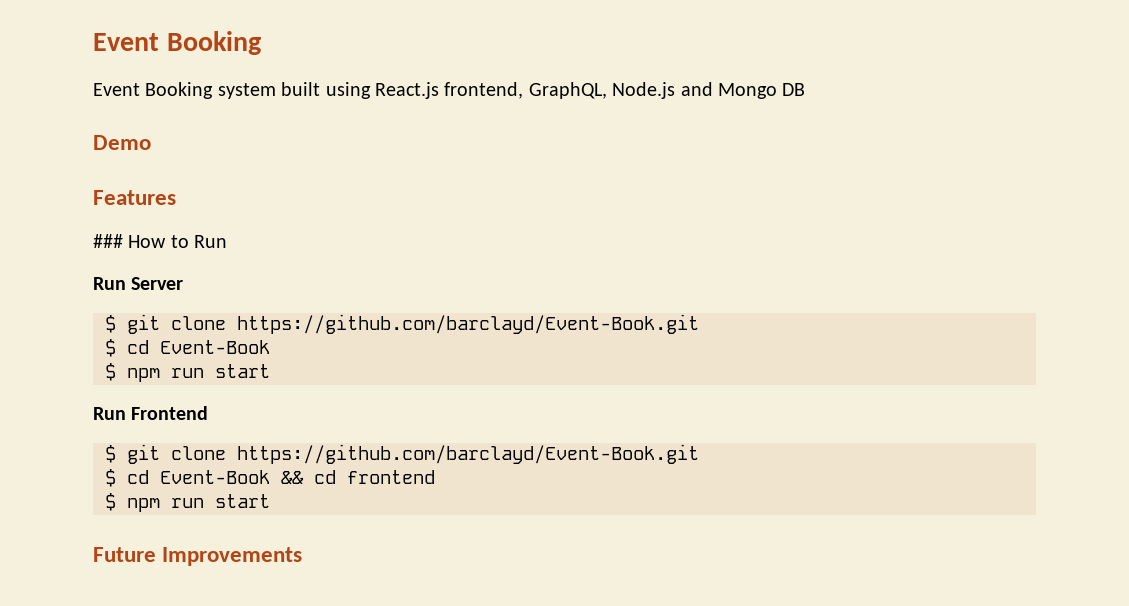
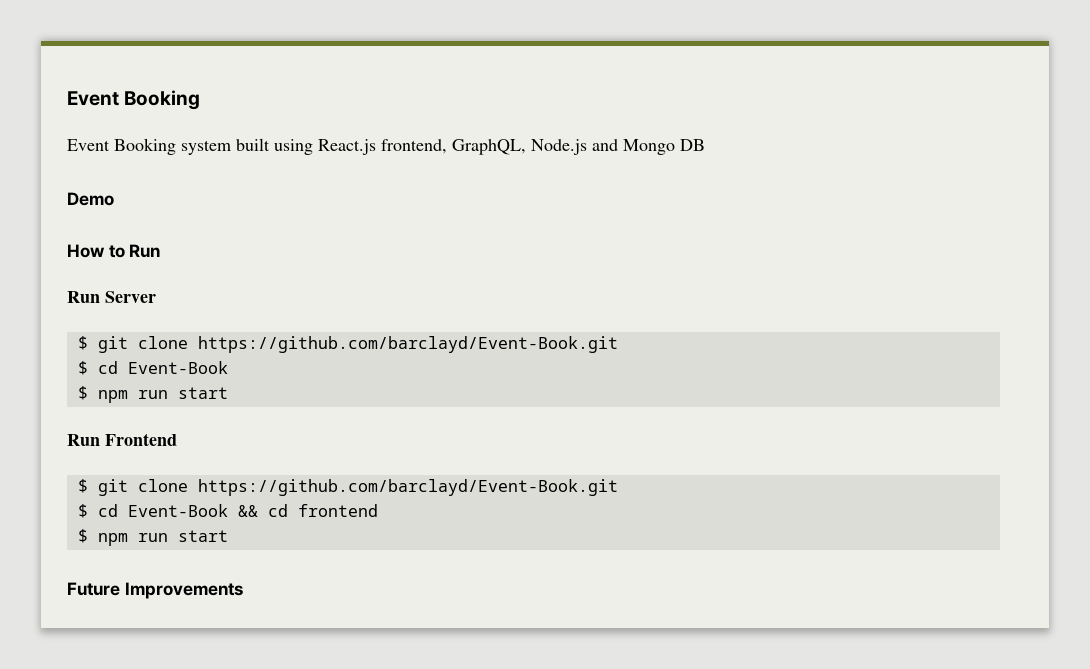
[93,190,176,205] [93,234,123,248] Features // ### -> (114, 199) none

